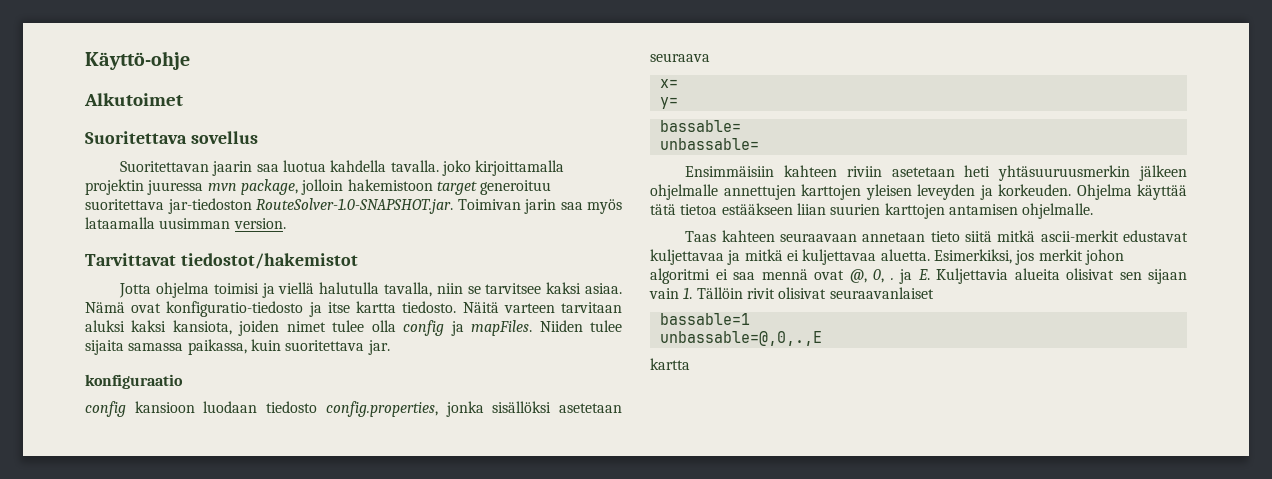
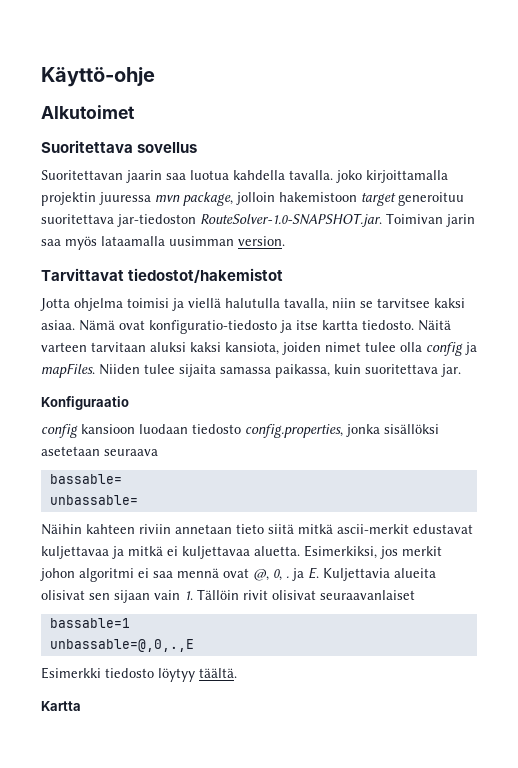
[85,374,183,389] konfiguraatio -> [41,396,129,410] Konfiguraatio
[659,79,678,88] [659,97,678,109] // x= // y= -> (158, 452) none
[685,166,775,177] Ensimmäisiin -> [41,524,82,535] Näihin
[891,165,1187,181] [650,184,1187,200] [650,203,1094,219] [685,230,857,242] asetetaan heti yhtäsuuruusmerkin jälkeen ohjelmalle annettujen karttojen yleisen leveyden ja korkeuden. Ohjelma käyttää tätä tietoa estääkseen liian suurien karttojen antamisen ohjelmalle. // Taas kahteen seuraavaan -> (171, 529) none
[650,358,690,370] kartta -> [41,667,237,682] [41,701,81,711] Esimerkki tiedosto löytyy täältä. // Kartta

